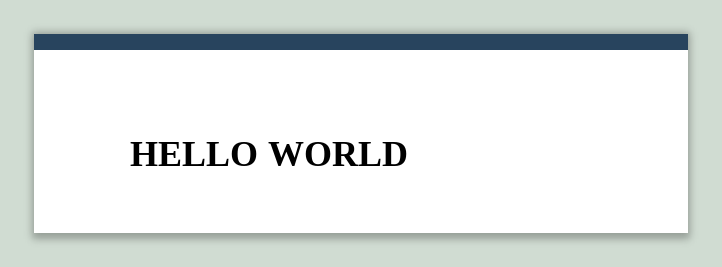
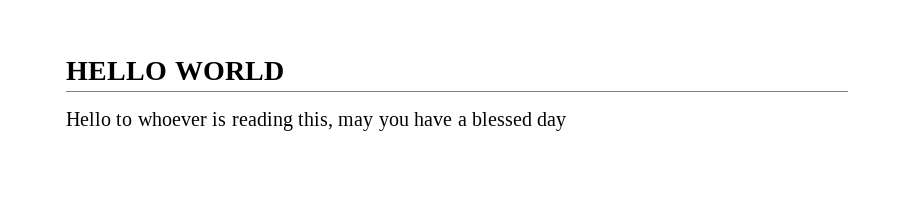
(408, 154) none -> [66,112,567,131] // Hello to whoever is reading this, may you have a blessed day

